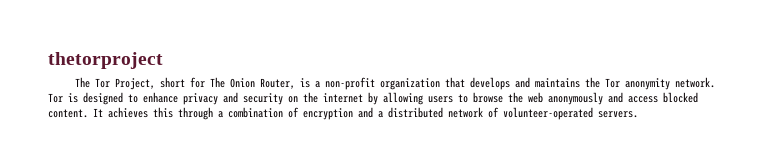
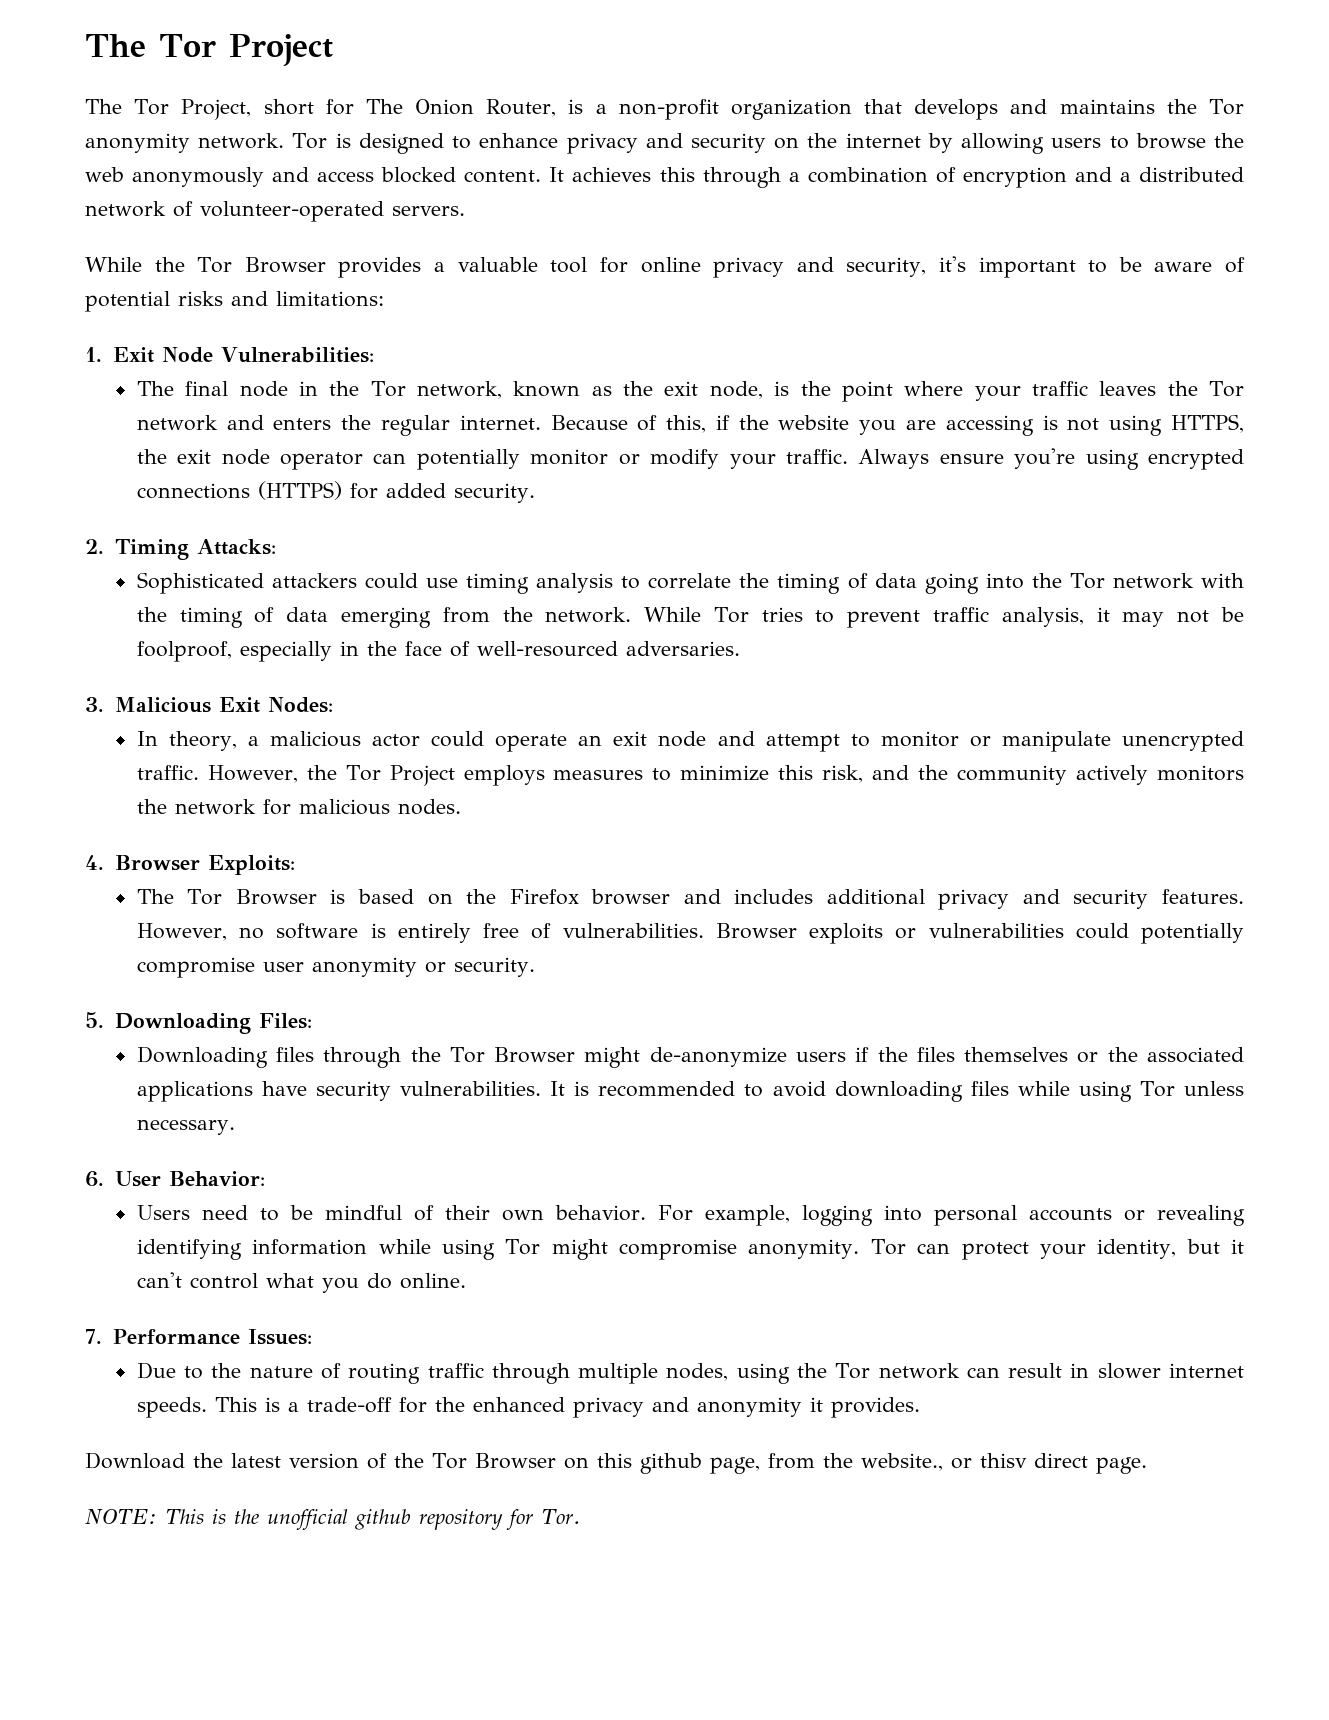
[48,52,163,69] thetorproject -> [85,34,333,66] The Tor Project
(638, 114) none -> [85,256,1246,278] [85,291,384,312] [85,347,375,363] [136,381,1245,402] [136,414,1244,436] [136,448,1244,470] [136,481,535,503] [85,539,276,560] [136,572,1244,594] [136,607,1245,628] [136,641,740,662] [85,697,333,713] [136,731,1245,752] [136,765,1244,786] [136,799,461,815] [85,855,295,875] [136,889,1244,910] [136,923,1244,944] [136,957,535,978] [85,1012,312,1034] [136,1046,1244,1068] [136,1081,1245,1102] [136,1119,235,1135] [85,1171,265,1187] [136,1205,1245,1226] [136,1239,1244,1260] [136,1272,466,1293] [85,1329,313,1345] [136,1362,1245,1384] [136,1397,920,1418] [85,1452,1147,1474] [85,1509,580,1530] // While the Tor Browser provides a valuable tool for online privacy and security, it's important to be aware of potential risks and limitations: // 1. Exit Node Vulnerabilities: // The final node in the Tor network, known as the exit node, is the point where your traffic leaves the Tor network and enters the regular internet. Because of this, if the website you are accessing is not using HTTPS, the exit node operator can potentially monitor or modify your traffic. Always ensure you're using encrypted connections (HTTPS) for added security. // 2. Timing Attacks: // Sophisticated attackers could use timing analysis to correlate the timing of data going into the Tor network with the timing of data emerging from the network. While Tor tries to prevent traffic analysis, it may not be foolproof, especially in the face of well-resourced adversaries. // 3. Malicious Exit Nodes: // In theory, a malicious actor could operate an exit node and attempt to monitor or manipulate unencrypted traffic. However, the Tor Project employs measures to minimize this risk, and the community actively monitors the network for malicious nodes. // 4. Browser Exploits: // The Tor Browser is based on the Firefox browser and includes additional privacy and security features. However, no software is entirely free of vulnerabilities. Browser exploits or vulnerabilities could potentially compromise user anonymity or security. // 5. Downloading Files: // Downloading files through the Tor Browser might de-anonymize users if the files themselves or the associated applications have security vulnerabilities. It is recommended to avoid downloading files while using Tor unless necessary. // 6. User Behavior: // Users need to be mindful of their own behavior. For example, logging into personal accounts or revealing identifying information while using Tor might compromise anonymity. Tor can protect your identity, but it can't control what you do online. // 7. Performance Issues: // Due to the nature of routing traffic through multiple nodes, using the Tor network can result in slower internet speeds. This is a trade-off for the enhanced privacy and anonymity it provides. // Download the latest version of the Tor Browser on this github page, from the website., or thisv direct page. // NOTE: This is the unofficial github repository for Tor.

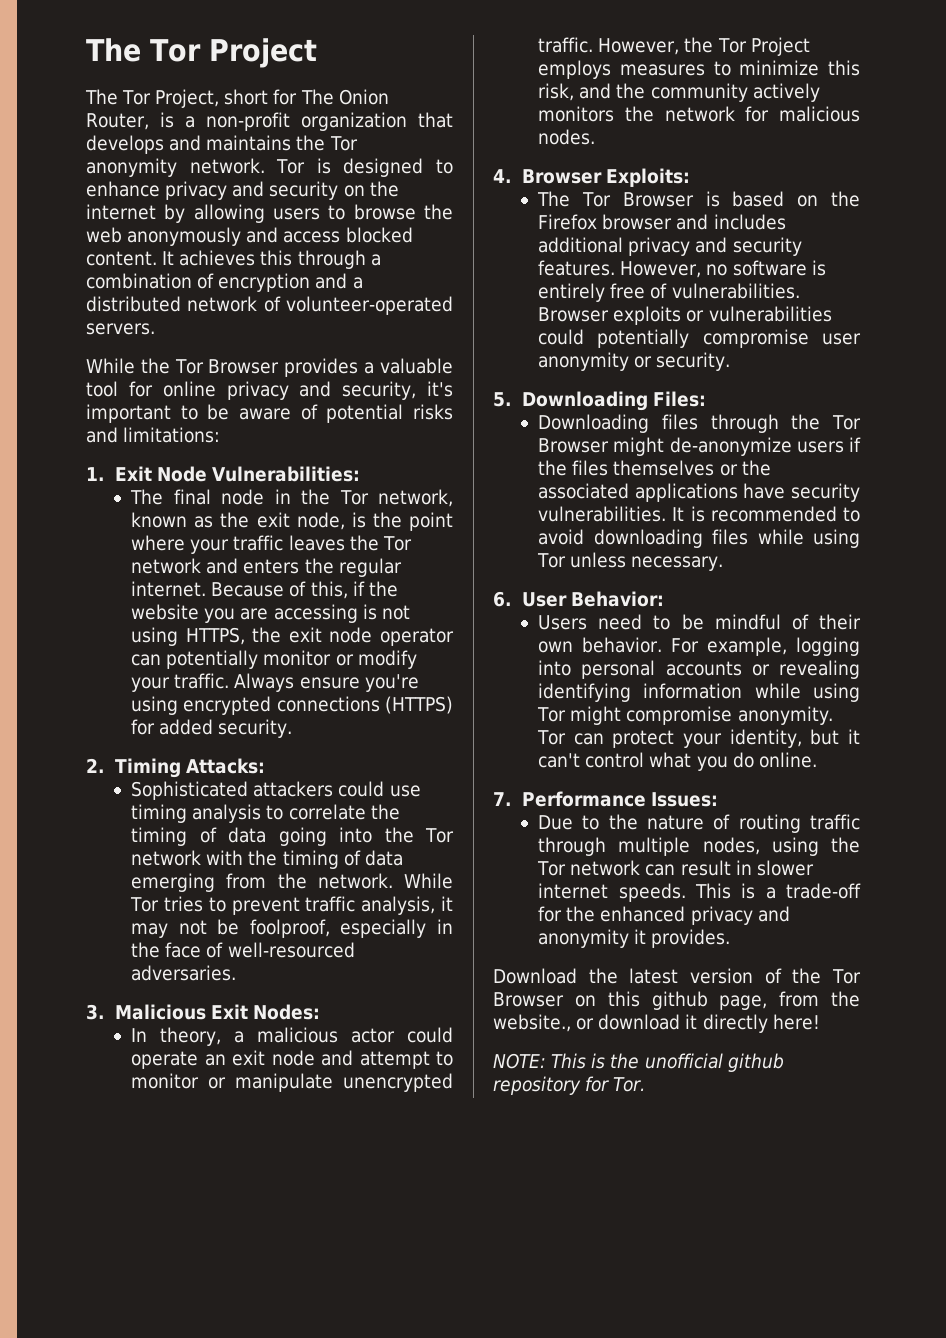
[979,1453,1147,1474] thisv direct page. -> [598,1014,820,1033] download it directly here!

